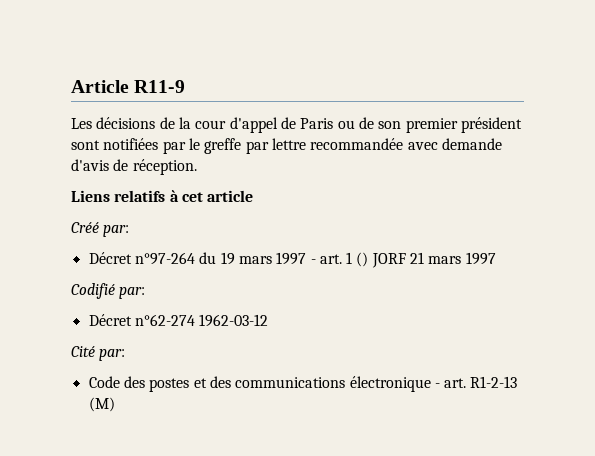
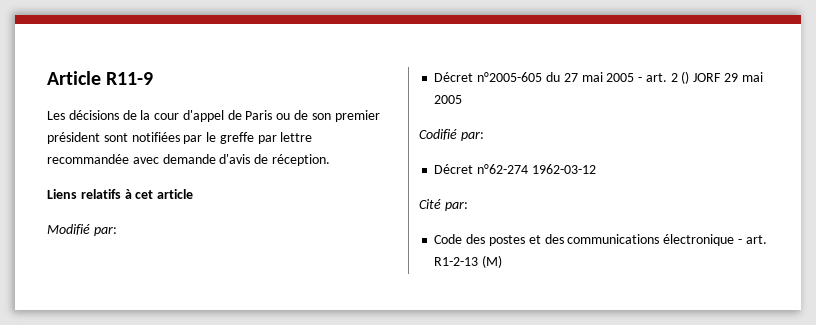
[71,222,130,237] [88,252,353,265] Créé par: // Décret n°97-264 du 19 mars 1997 - art. 1 -> [47,224,117,236] [434,72,678,82] Modifié par: // Décret n°2005-605 du 27 mai 2005 - art. 2
[410,252,496,265] 21 mars 1997 -> [723,72,763,82] [434,95,463,104] 29 mai 2005

